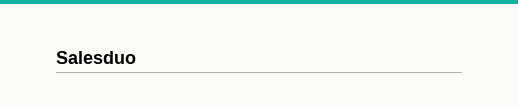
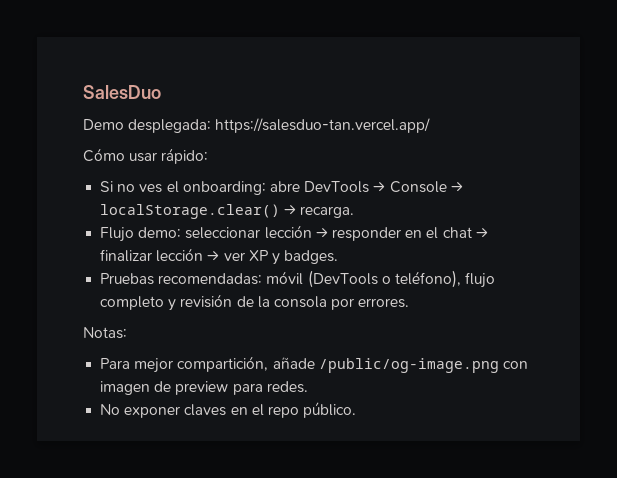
[56,51,136,64] Salesduo -> [83,85,161,99] [83,118,431,133] [83,148,209,164] [100,181,463,195] [100,204,355,219] [100,225,488,242] [100,248,339,265] [100,270,496,288] [100,294,410,311] [83,327,127,339] [100,356,528,373] [100,381,308,395] [100,402,357,418] SalesDuo // Demo desplegada: https://salesduo-tan.vercel.app/ // Cómo usar rápido: // Si no ves el onboarding: abre DevTools → Console → localStorage.clear() → recarga. // Flujo demo: seleccionar lección → responder en el chat → finalizar lección → ver XP y badges. // Pruebas recomendadas: móvil (DevTools o teléfono), flujo completo y revisión de la consola por errores. // Notas: // Para mejor compartición, añade /public/og-image.png con imagen de preview para redes. // No exponer claves en el repo público.

